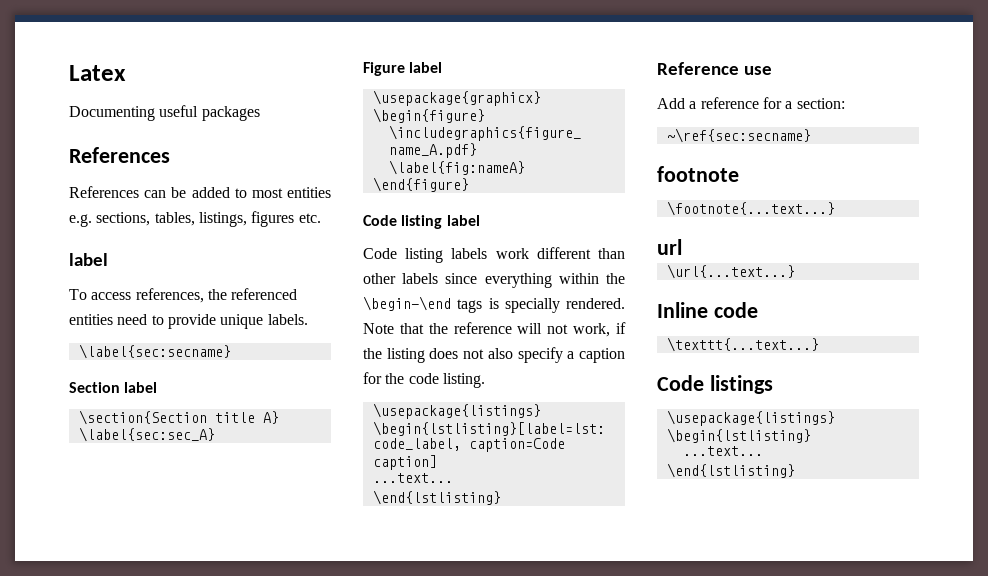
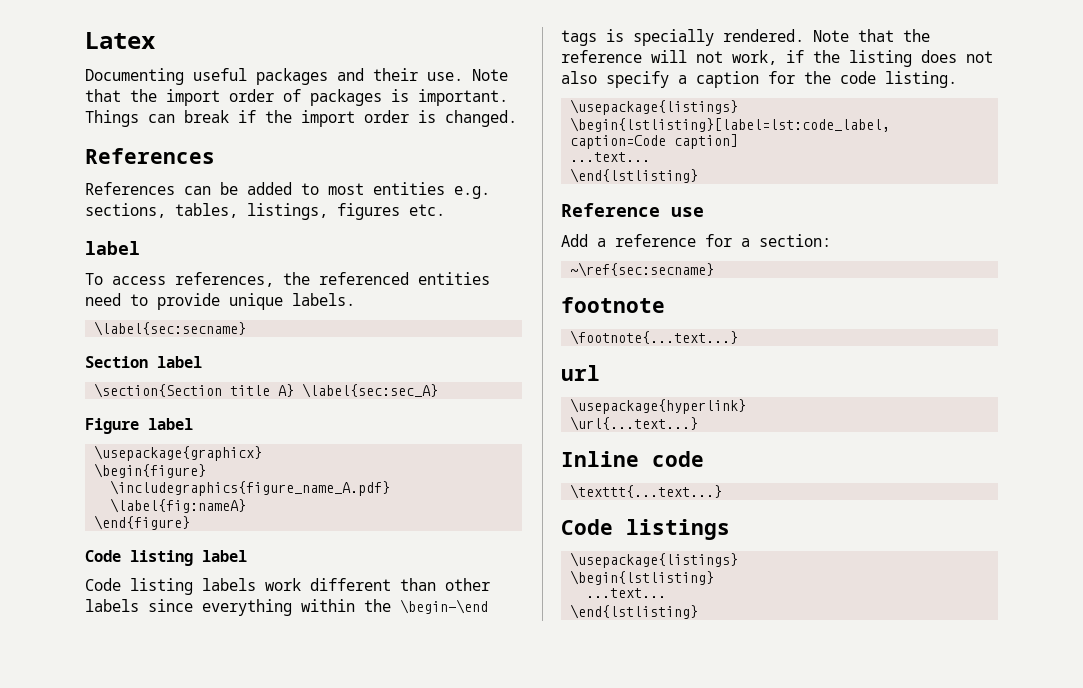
(260, 113) none -> [337,68,508,81] [85,89,508,106] [85,110,517,127] and their use. Note that the import order of packages is important. Things can break if the import order is changed.
(682, 247) none -> [570,398,747,414] // \usepackage{hyperlink}

